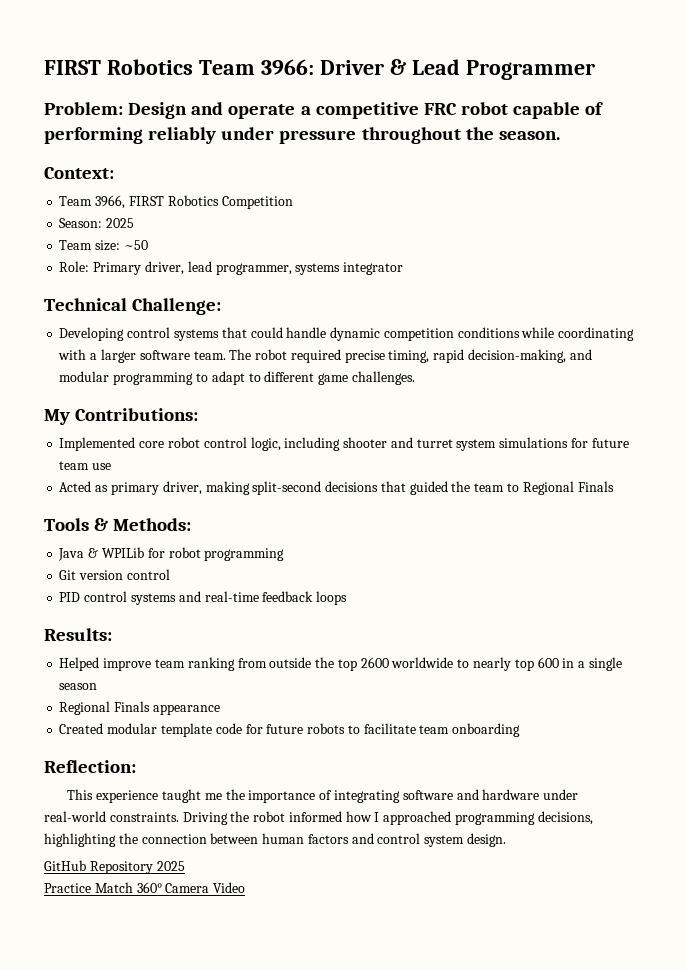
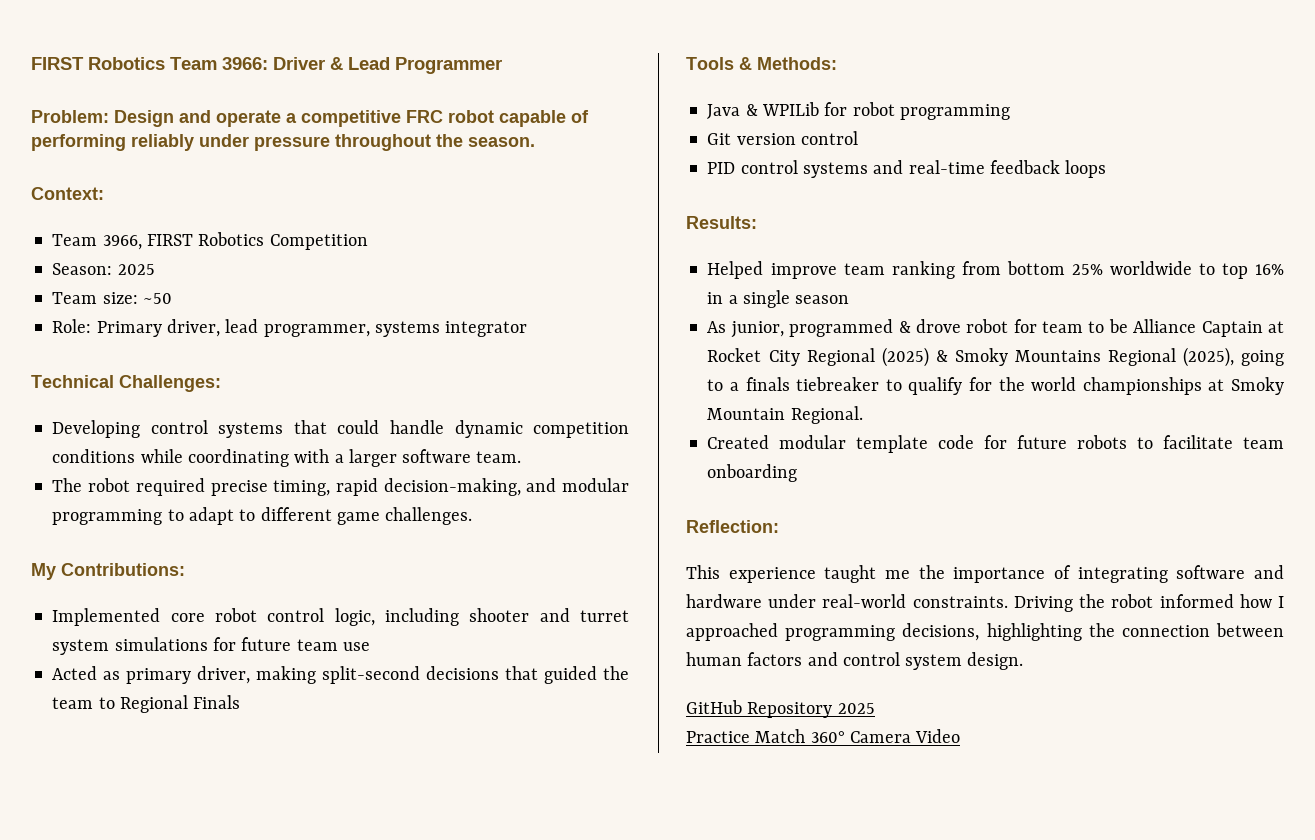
[132,298,222,315] Challenge: -> [119,375,221,392] Challenges:
(226, 355) none -> (522, 457) //
[269,657,622,671] [59,683,98,690] [59,701,220,715] outside the top 2600 worldwide to nearly top 600 in a single season // Regional Finals appearance -> [1006,261,1284,279] [707,290,850,308] [707,319,1284,338] [707,347,1284,367] [707,377,1285,395] [707,406,863,424] bottom 25% worldwide to top 16% in a single season // As junior, programmed & drove robot for team to be Alliance Captain at Rocket City Regional (2025) & Smoky Mountains Regional (2025), going to a finals tiebreaker to qualify for the world championships at Smoky Mountain Regional.

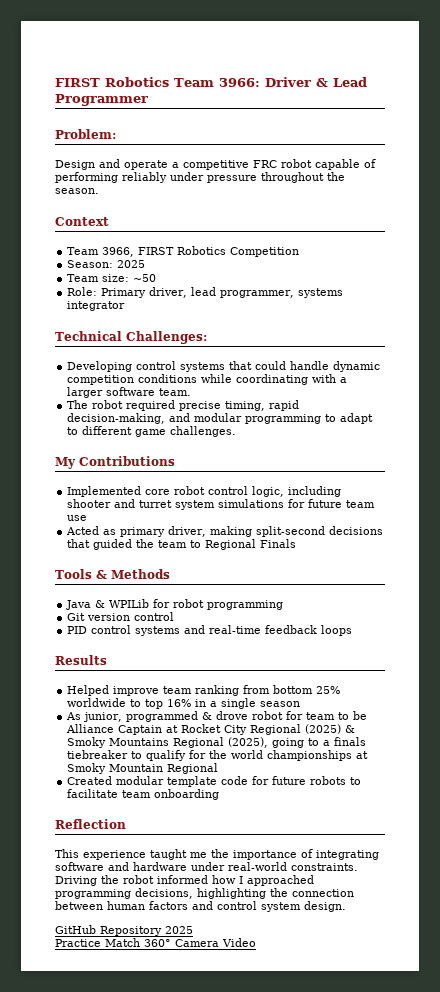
(109, 116) none -> (116, 134) //
[31,187,104,200] Context: -> [55,217,109,226] Context
[61,563,185,576] Contributions: -> [79,456,175,466] Contributions
[757,57,837,70] Methods: -> [110,569,170,579] Methods
[686,216,757,229] Results: -> [55,655,107,665] Results
[790,406,863,424] Regional. -> [167,763,219,774] Regional
[686,520,779,533] Reflection: -> [55,819,126,829] Reflection

